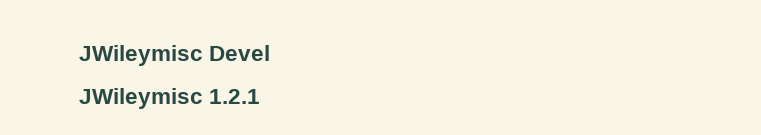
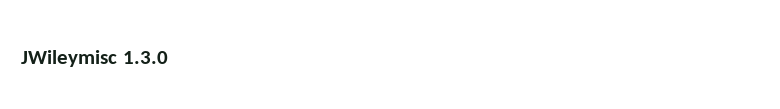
[79,45,271,66] [79,88,261,109] JWileymisc Devel // JWileymisc 1.2.1 -> [21,50,168,67] JWileymisc 1.3.0

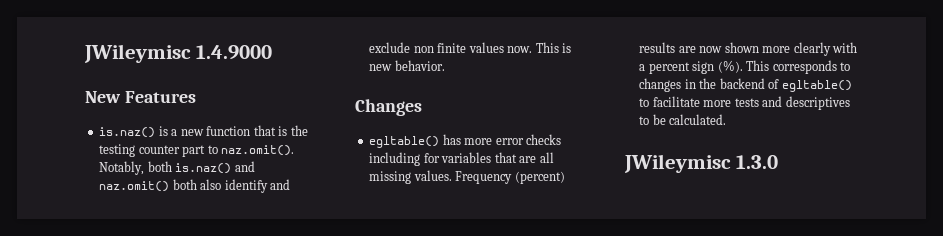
[21,50,117,67] JWileymisc -> [84,44,272,63] [85,91,196,103] [99,125,308,138] [99,144,295,157] [99,161,255,175] [99,179,291,193] [369,42,572,53] [369,60,445,71] [355,99,422,116] [369,134,562,148] [369,152,554,166] [369,170,565,184] [639,42,858,56] [639,60,851,74] [639,78,852,92] [639,96,850,110] [639,114,727,125] [624,154,731,173] JWileymisc 1.4.9000 // New Features // is.naz() is a new function that is the testing counter part to naz.omit(). Notably, both is.naz() and naz.omit() both also identify and exclude non finite values now. This is new behavior. // Changes // egltable() has more error checks including for variables that are all missing values. Frequency (percent) results are now shown more clearly with a percent sign (%). This corresponds to changes in the backend of egltable() to facilitate more tests and descriptives to be calculated. // JWileymisc

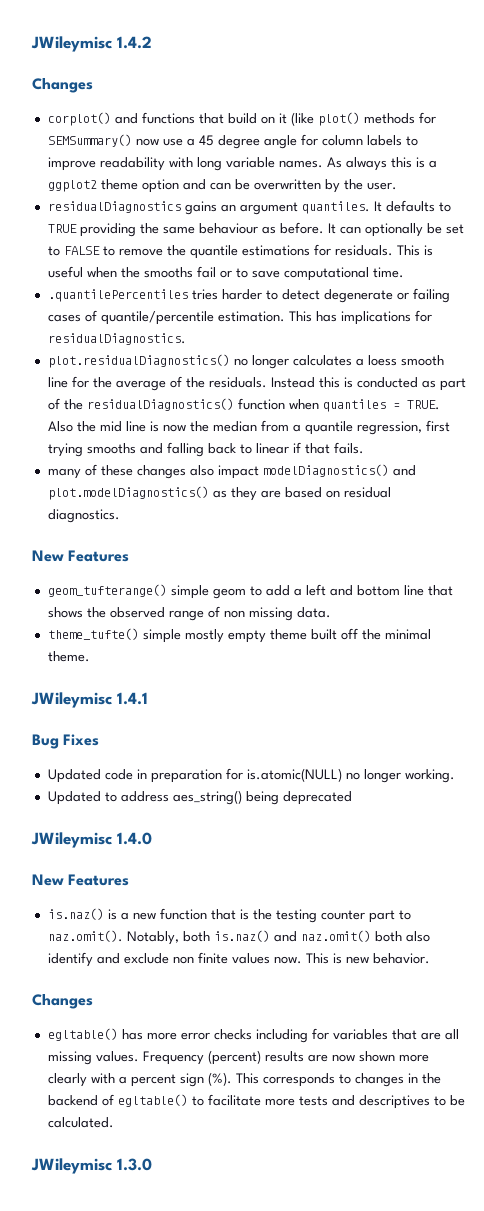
[84,44,272,63] JWileymisc 1.4.9000 -> [31,36,152,52] [32,78,93,93] [47,112,436,126] [47,134,418,149] [47,157,437,171] [47,179,397,193] [47,200,451,215] [47,222,464,237] [47,244,433,259] [47,266,404,281] [47,288,450,303] [47,310,432,325] [47,333,186,345] [47,354,444,369] [47,376,466,391] [47,398,440,412] [47,420,450,435] [47,442,364,457] [47,464,416,479] [47,486,391,501] [47,509,120,523] [32,550,130,562] [47,584,453,599] [47,606,331,621] [47,628,431,643] [47,651,90,662] [31,692,148,708] [32,734,100,749] [47,768,455,783] [47,790,352,805] [31,832,152,848] JWileymisc 1.4.2 // Changes // corplot() and functions that build on it (like plot() methods for SEMSummary() now use a 45 degree angle for column labels to improve readability with long variable names. As always this is a ggplot2 theme option and can be overwritten by the user. // residualDiagnostics gains an argument quantiles. It defaults to TRUE providing the same behaviour as before. It can optionally be set to FALSE to remove the quantile estimations for residuals. This is useful when the smooths fail or to save computational time. // .quantilePercentiles tries harder to detect degenerate or failing cases of quantile/percentile estimation. This has implications for residualDiagnostics. // plot.residualDiagnostics() no longer calculates a loess smooth line for the average of the residuals. Instead this is conducted as part of the residualDiagnostics() function when quantiles = TRUE. Also the mid line is now the median from a quantile regression, first trying smooths and falling back to linear if that fails. // many of these changes also impact modelDiagnostics() and plot.modelDiagnostics() as they are based on residual diagnostics. // New Features // geom_tufterange() simple geom to add a left and bottom line that shows the observed range of non missing data. // theme_tufte() simple mostly empty theme built off the minimal theme. // JWileymisc 1.4.1 // Bug Fixes // Updated code in preparation for is.atomic(NULL) no longer working. // Updated to address aes_string() being deprecated // JWileymisc 1.4.0

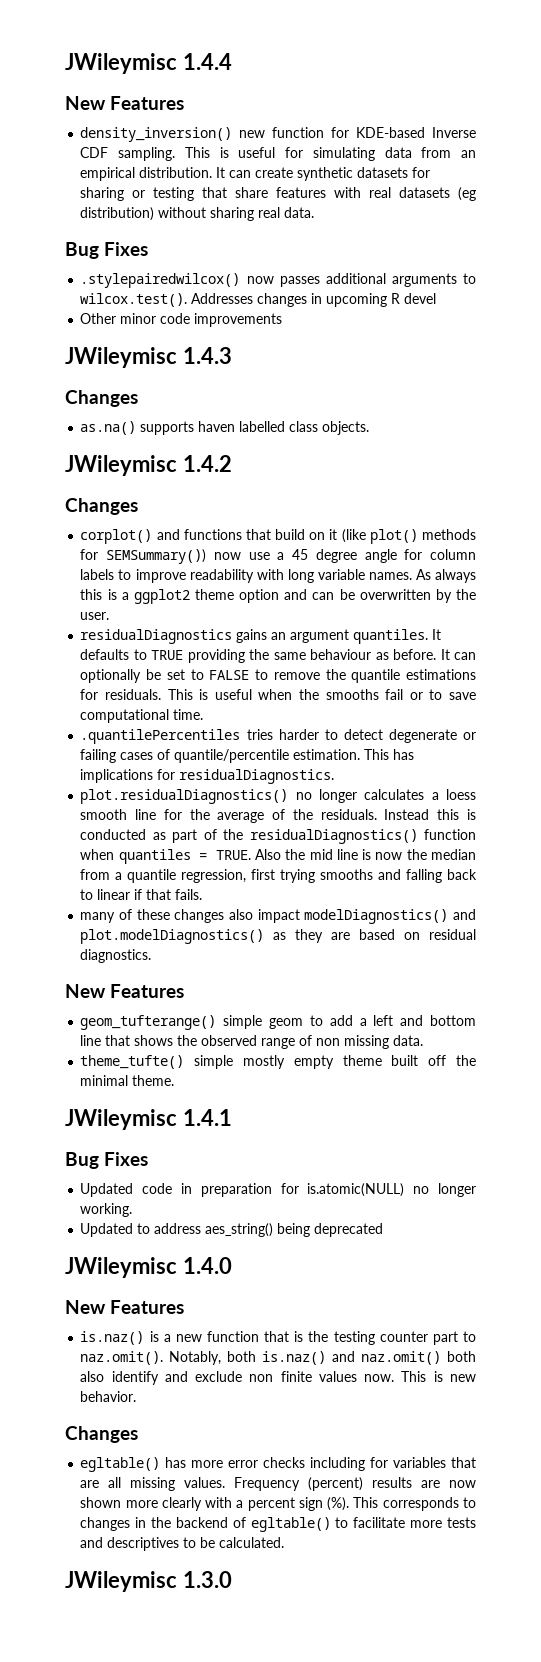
[31,36,112,52] JWileymisc -> [65,53,232,74] [65,96,185,110] [80,127,477,142] [80,147,477,161] [80,167,431,181] [80,187,477,201] [80,207,315,221] [65,242,149,259] [80,273,476,288] [80,293,437,307] [80,313,283,327] [65,347,232,368] [65,390,138,407] [80,421,370,435] [65,455,177,476] JWileymisc 1.4.4 // New Features // density_inversion() new function for KDE-based Inverse CDF sampling. This is useful for simulating data from an empirical distribution. It can create synthetic datasets for sharing or testing that share features with real datasets (eg distribution) without sharing real data. // Bug Fixes // .stylepairedwilcox() now passes additional arguments to wilcox.test(). Addresses changes in upcoming R devel // Other minor code improvements // JWileymisc 1.4.3 // Changes // as.na() supports haven labelled class objects. // JWileymisc
[47,134,132,147] SEMSummary() -> [106,549,207,564] SEMSummary())

